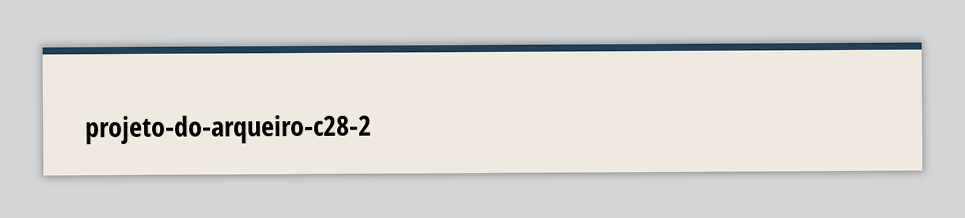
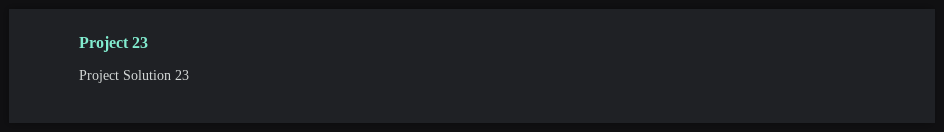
[85,114,372,145] projeto-do-arqueiro-c28-2 -> [79,36,149,52] [79,70,189,83] Project 23 // Project Solution 23

